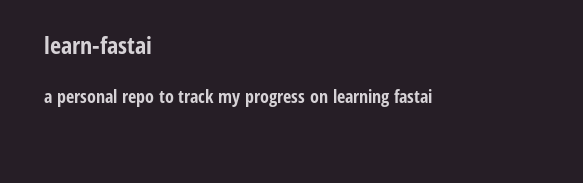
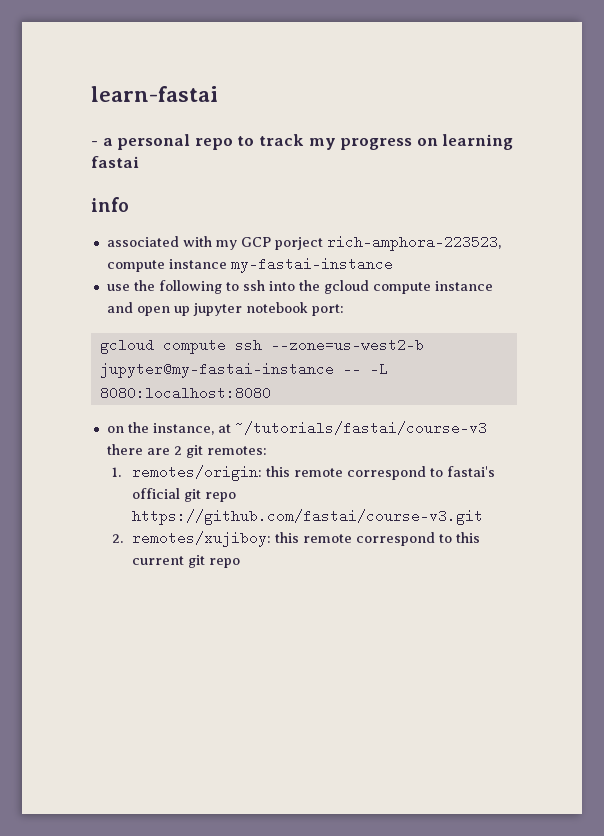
(152, 45) none -> [91,141,98,146] -
(432, 96) none -> [91,197,129,212] [106,235,501,251] [106,257,393,273] [106,280,493,294] [106,302,344,316] [99,338,424,354] [99,362,388,378] [99,386,271,400] [106,421,487,435] [106,444,267,458] [111,465,496,481] [132,488,237,502] [132,509,484,525] [111,531,481,547] [132,555,241,568] // info // associated with my GCP porject rich-amphora-223523, compute instance my-fastai-instance // use the following to ssh into the gcloud compute instance and open up jupyter notebook port: // gcloud compute ssh --zone=us-west2-b jupyter@my-fastai-instance -- -L 8080:localhost:8080 // on the instance, at ~/tutorials/fastai/course-v3 there are 2 git remotes: // 1. remotes/origin: this remote correspond to fastai's official git repo https://github.com/fastai/course-v3.git // 2. remotes/xujiboy: this remote correspond to this current git repo

